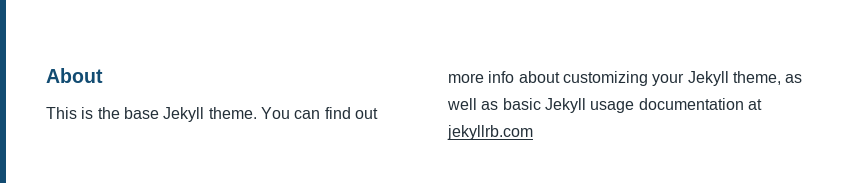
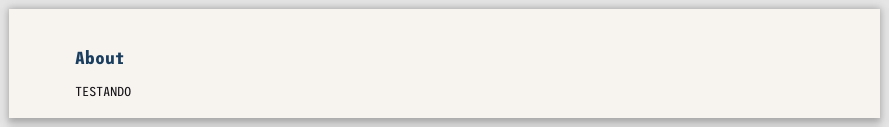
[46,107,378,122] [448,71,803,86] [447,98,762,113] [447,125,533,140] This is the base Jekyll theme. You can find out more info about customizing your Jekyll theme, as well as basic Jekyll usage documentation at jekyllrb.com -> [75,86,131,97] TESTANDO

